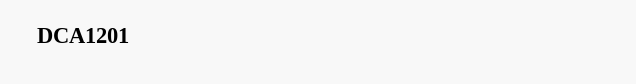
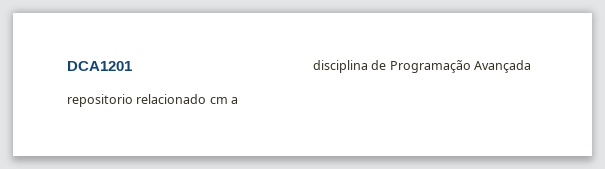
(129, 35) none -> [67,94,239,107] [313,60,532,73] // repositorio relacionado cm a disciplina de Programação Avançada

